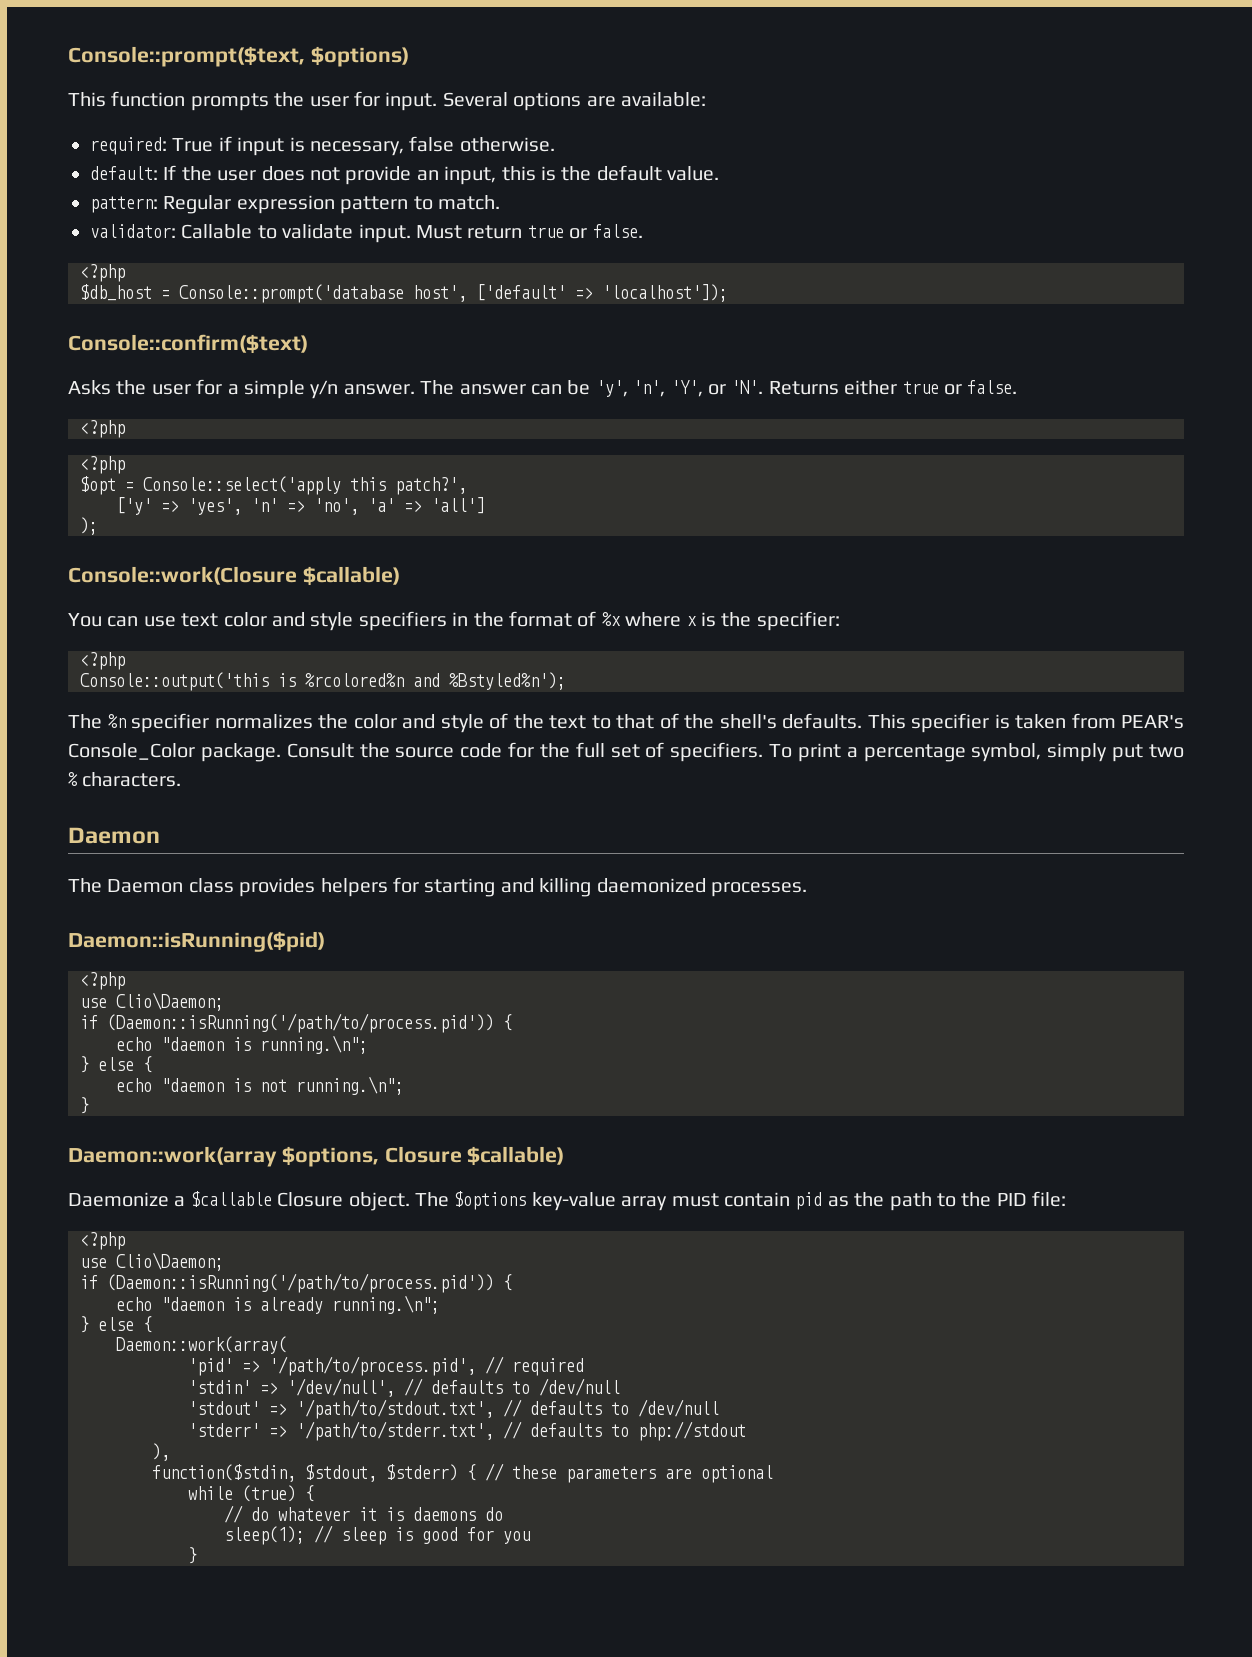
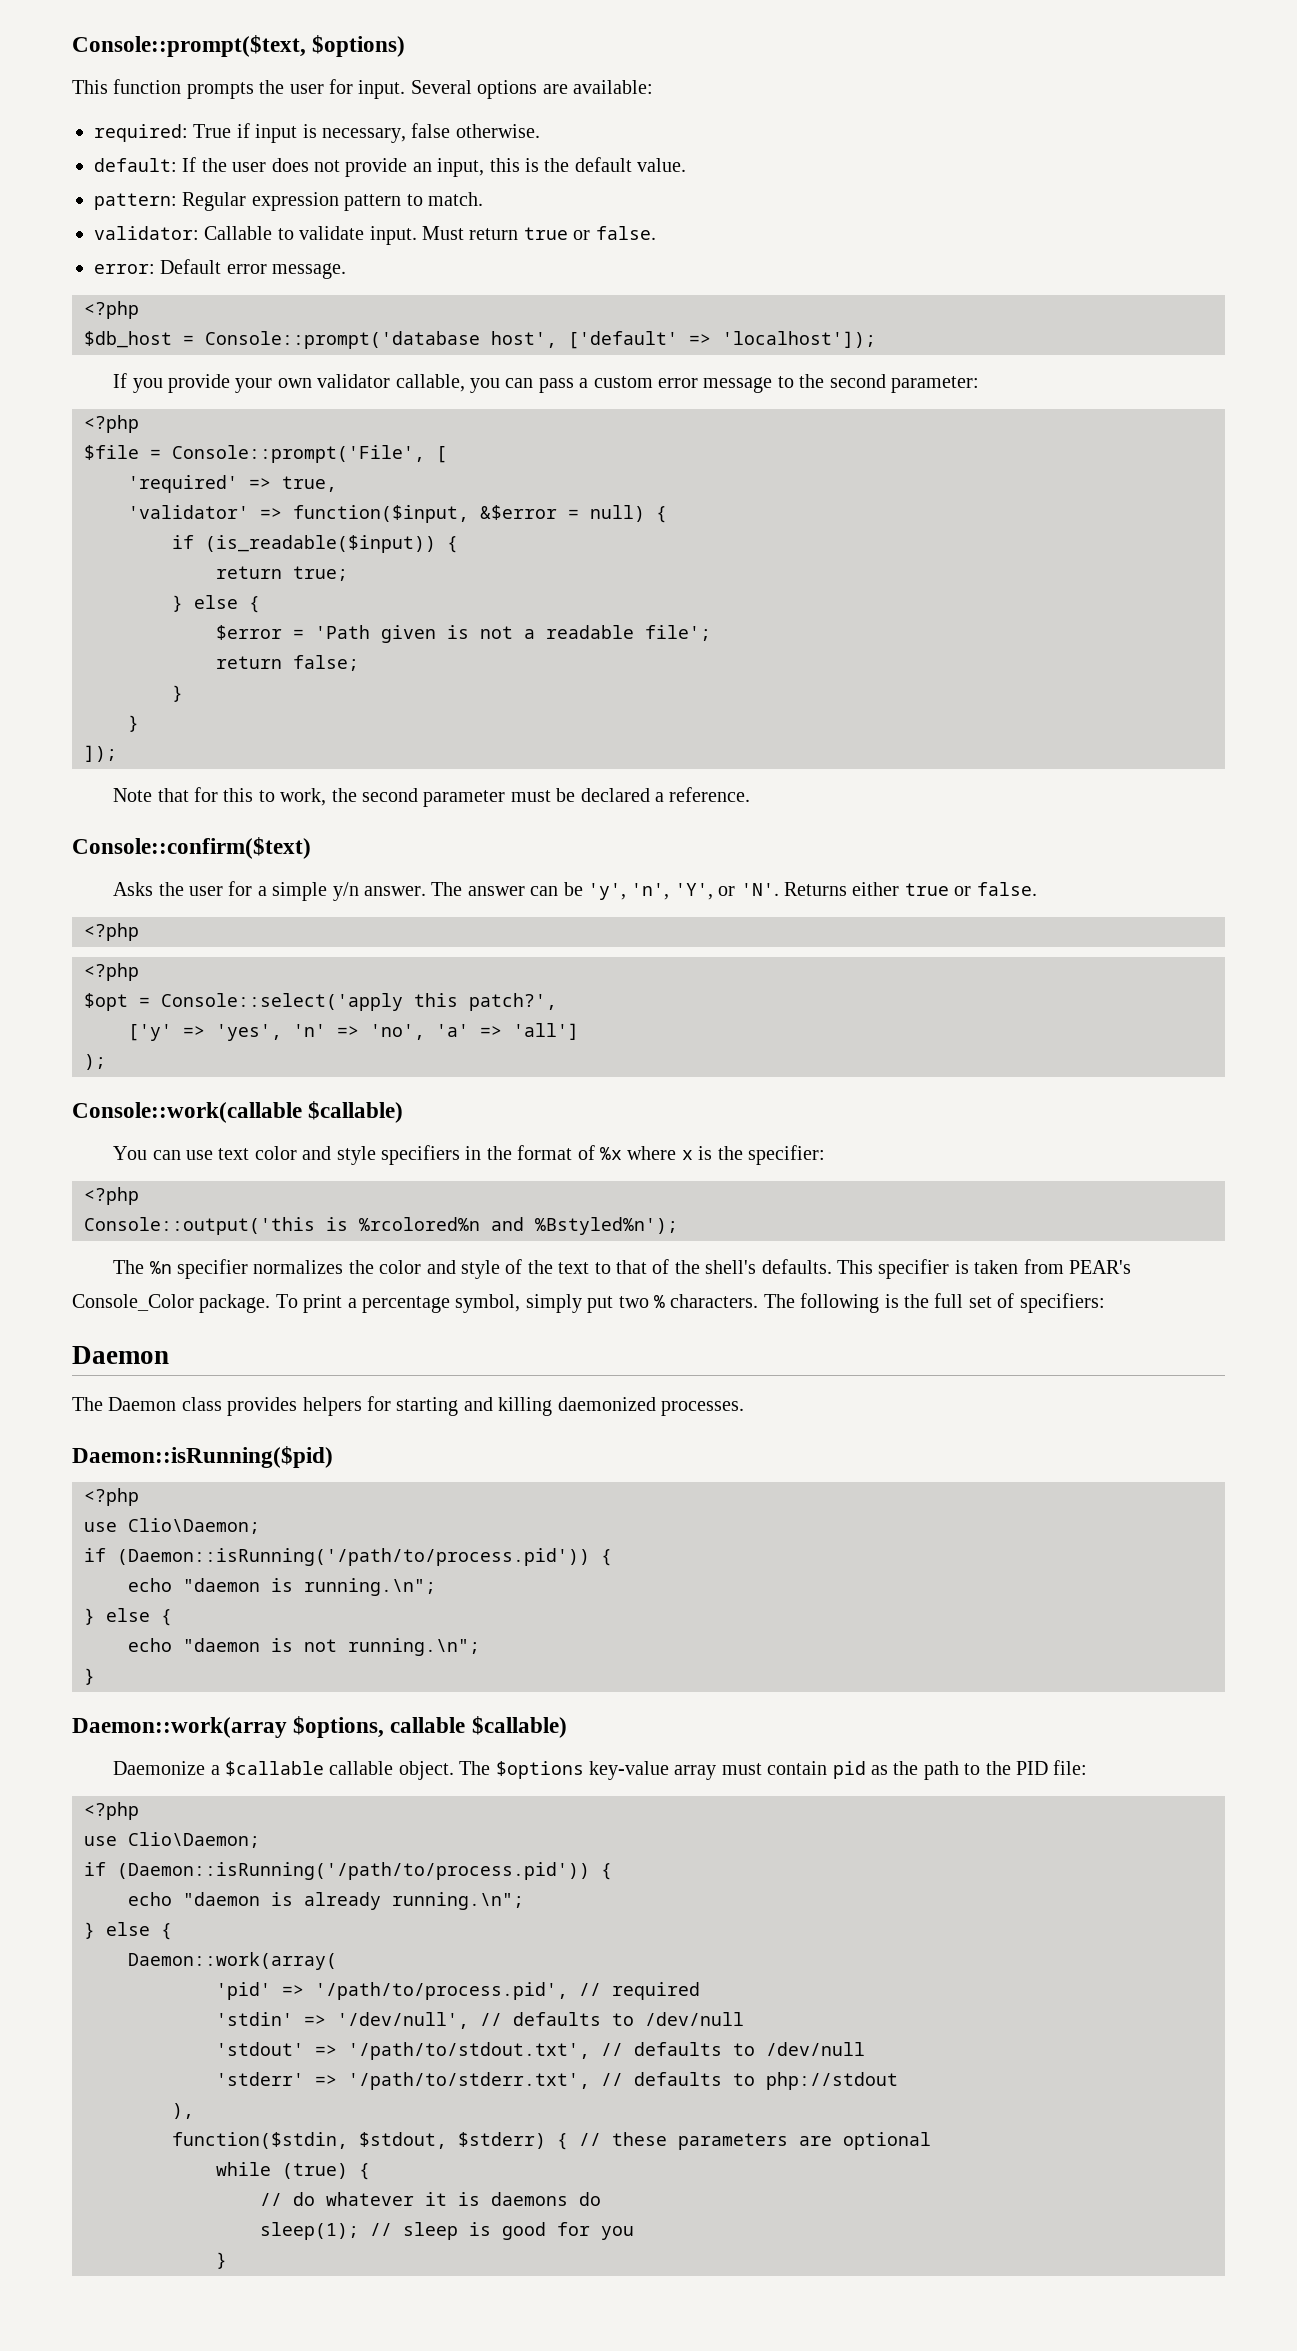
(643, 231) none -> [94,259,347,279] // error: Default error message.
(728, 293) none -> [113,373,979,393] [84,415,139,433] [84,445,447,463] [128,475,337,493] [128,505,667,523] [172,535,458,553] [216,566,348,581] [172,595,260,613] [216,625,711,643] [216,655,359,671] [172,685,183,702] [128,715,139,732] [84,745,117,762] [113,787,751,807] // If you provide your own validator callable, you can pass a custom error message to the second parameter: // <?php // $file = Console::prompt('File', [ // 'required' => true, // 'validator' => function($input, &$error = null) { // if (is_readable($input)) { // return true; // } else { // $error = 'Path given is not a readable file'; // return false; // } // } // ]); // Note that for this to work, the second parameter must be declared a reference.
[68,566,297,585] Console::work(Closure -> [72,1102,302,1123] Console::work(callable
[286,742,764,762] Consult the source code for the full set of specifiers. -> (271, 1303) none
(182, 779) none -> [763,1293,1105,1313] The following is the full set of specifiers:
[384,1146,462,1163] Closure -> [390,1717,466,1733] callable
[277,1192,344,1207] Closure -> [329,1761,394,1775] callable

